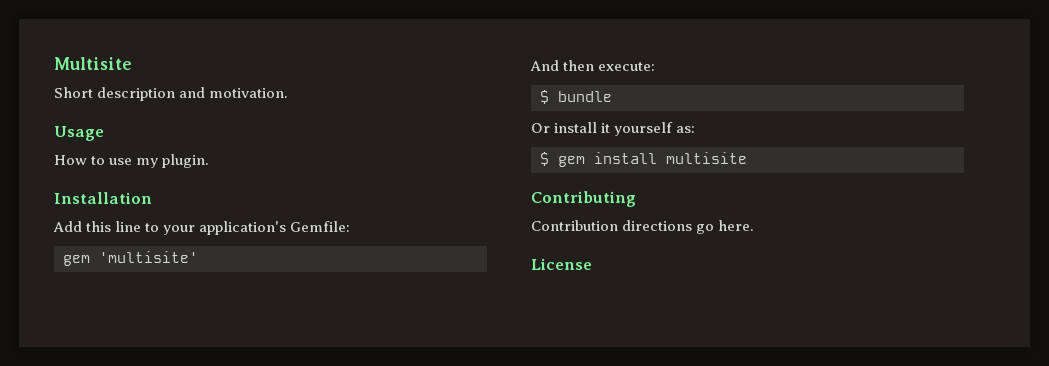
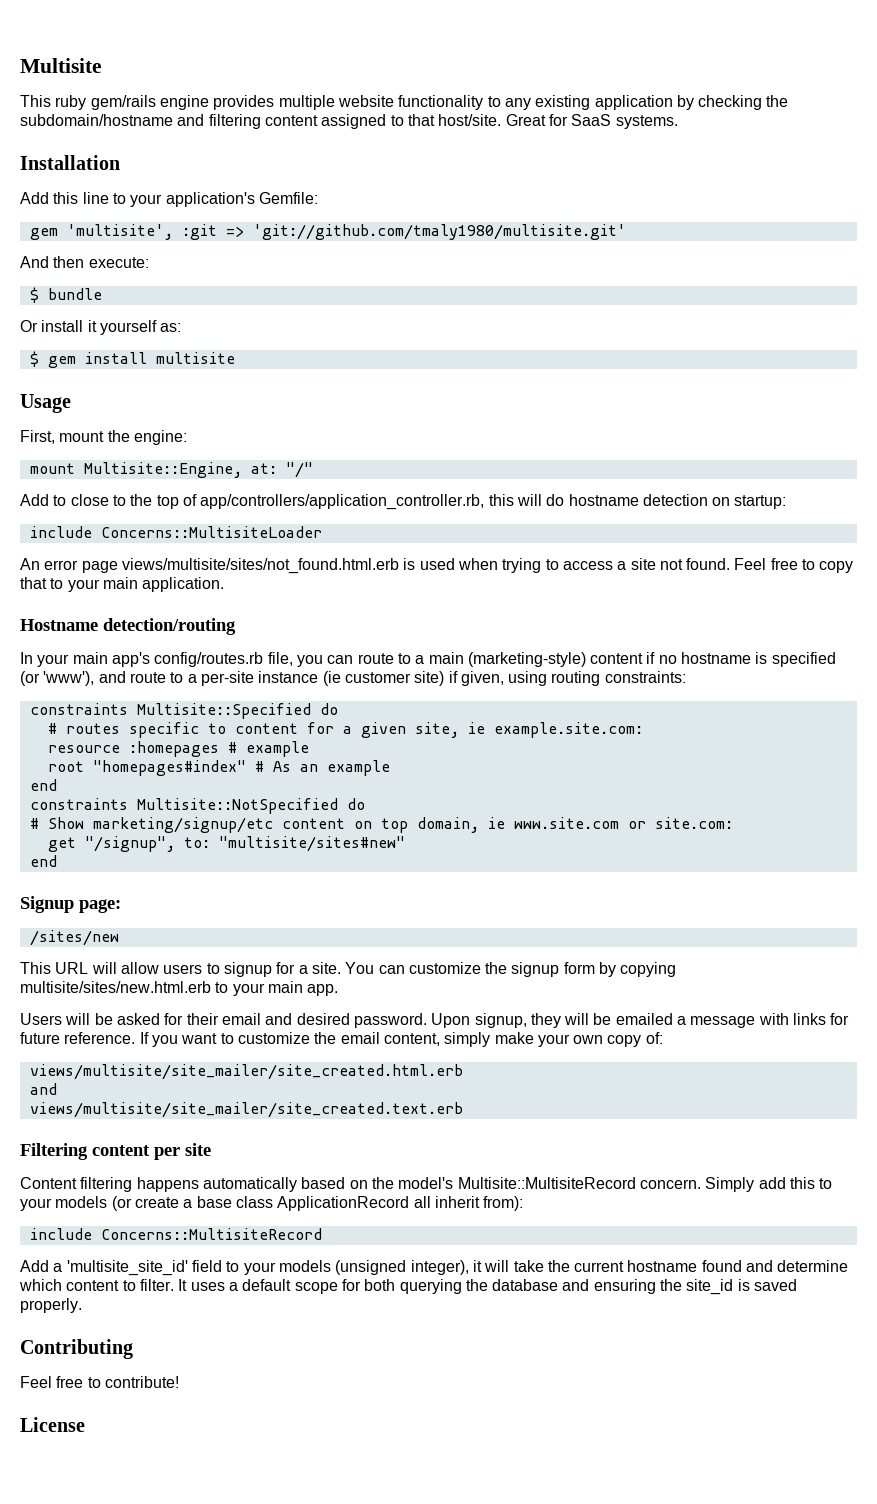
[54,87,289,101] [54,126,104,141] [54,154,210,168] Short description and motivation. // Usage // How to use my plugin. -> [20,95,789,110] [20,114,678,129] This ruby gem/rails engine provides multiple website functionality to any existing application by checking the subdomain/hostname and filtering content assigned to that host/site. Great for SaaS systems.
[99,251,198,263] 'multisite' -> [66,224,626,240] 'multisite', :git => 'git://github.com/tmaly1980/multisite.git'
[531,191,636,207] [531,220,755,234] Contributing // Contribution directions go here. -> [20,394,71,413] [20,430,187,445] [29,462,313,478] [20,494,787,510] [29,526,322,538] [20,558,854,574] [20,577,225,592] [20,618,236,635] [20,652,836,667] [20,671,686,686] [29,703,338,719] [47,722,643,738] [47,741,309,757] [47,760,390,776] [29,779,57,791] [29,798,365,814] [29,817,733,833] [47,836,405,852] [29,855,57,867] [20,896,121,913] [29,930,119,946] [20,962,677,977] [20,981,339,996] [20,1013,850,1028] [20,1032,663,1047] [29,1064,463,1080] [29,1083,57,1095] [29,1102,463,1118] [20,1143,211,1160] [20,1177,833,1192] [20,1196,524,1211] [29,1228,322,1240] [20,1260,849,1276] [19,1279,798,1295] [20,1298,82,1313] [20,1339,133,1359] [20,1376,179,1388] Usage // First, mount the engine: // mount Multisite::Engine, at: "/" // Add to close to the top of app/controllers/application_controller.rb, this will do hostname detection on startup: // include Concerns::MultisiteLoader // An error page views/multisite/sites/not_found.html.erb is used when trying to access a site not found. Feel free to copy that to your main application. // Hostname detection/routing // In your main app's config/routes.rb file, you can route to a main (marketing-style) content if no hostname is specified (or 'www'), and route to a per-site instance (ie customer site) if given, using routing constraints: // constraints Multisite::Specified do // # routes specific to content for a given site, ie example.site.com: // resource :homepages # example // root "homepages#index" # As an example // end // constraints Multisite::NotSpecified do // # Show marketing/signup/etc content on top domain, ie www.site.com or site.com: // get "/signup", to: "multisite/sites#new" // end // Signup page: // /sites/new // This URL will allow users to signup for a site. You can customize the signup form by copying multisite/sites/new.html.erb to your main app. // Users will be asked for their email and desired password. Upon signup, they will be emailed a message with links for future reference. If you want to customize the email content, simply make your own copy of: // views/multisite/site_mailer/site_created.html.erb // and // views/multisite/site_mailer/site_created.text.erb // Filtering content per site // Content filtering happens automatically based on the model's Multisite::MultisiteRecord concern. Simply add this to your models (or create a base class ApplicationRecord all inherit from): // include Concerns::MultisiteRecord // Add a 'multisite_site_id' field to your models (unsigned integer), it will take the current hostname found and determine which content to filter. It uses a default scope for both querying the database and ensuring the site_id is saved properly. // Contributing // Feel free to contribute!

